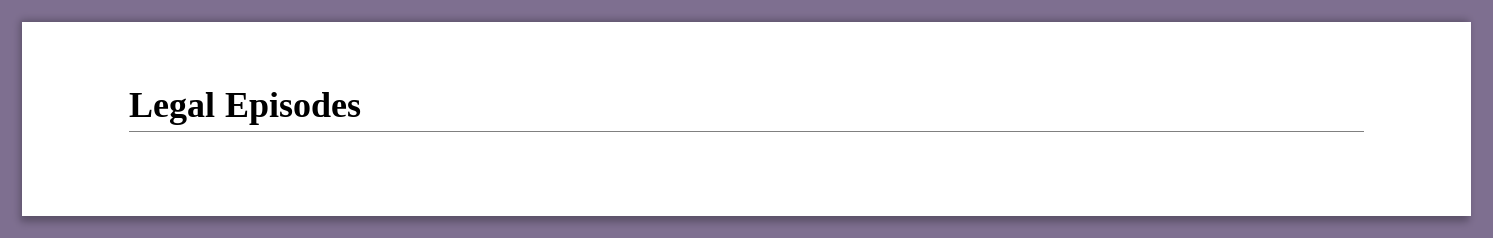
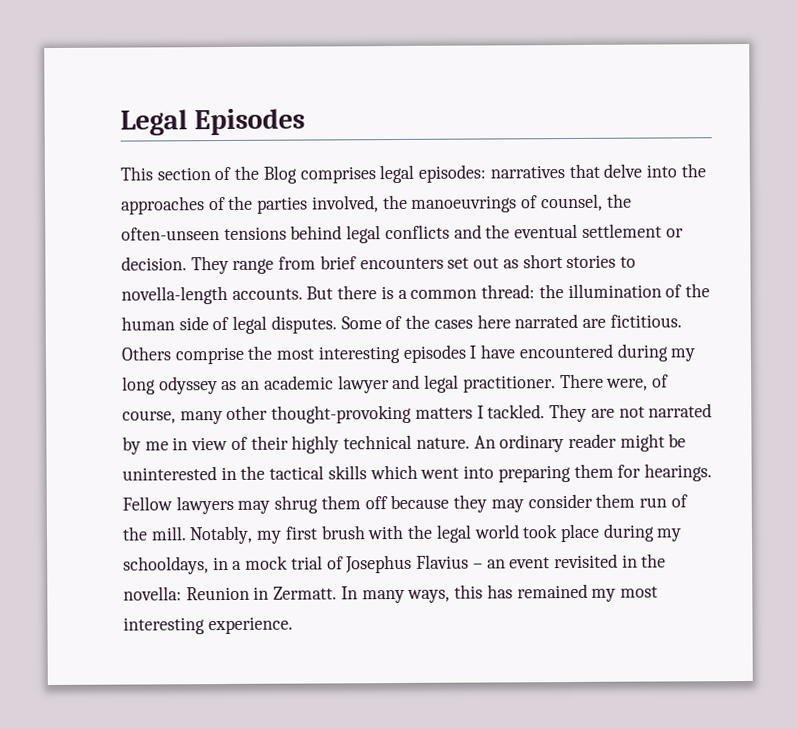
(361, 108) none -> [120,163,706,184] [121,193,632,215] [121,223,684,244] [121,254,636,275] [121,283,710,305] [121,313,682,334] [121,343,696,365] [122,373,669,395] [122,403,713,425] [122,433,687,455] [122,463,712,483] [122,493,688,515] [122,523,683,545] [123,553,667,575] [123,583,658,604] [123,616,293,635] // This section of the Blog comprises legal episodes: narratives that delve into the approaches of the parties involved, the manoeuvrings of counsel, the often-unseen tensions behind legal conflicts and the eventual settlement or decision. They range from brief encounters set out as short stories to novella-length accounts. But there is a common thread: the illumination of the human side of legal disputes. Some of the cases here narrated are fictitious. Others comprise the most interesting episodes I have encountered during my long odyssey as an academic lawyer and legal practitioner. There were, of course, many other thought-provoking matters I tackled. They are not narrated by me in view of their highly technical nature. An ordinary reader might be uninterested in the tactical skills which went into preparing them for hearings. Fellow lawyers may shrug them off because they may consider them run of the mill. Notably, my first brush with the legal world took place during my schooldays, in a mock trial of Josephus Flavius – an event revisited in the novella: Reunion in Zermatt. In many ways, this has remained my most interesting experience.

